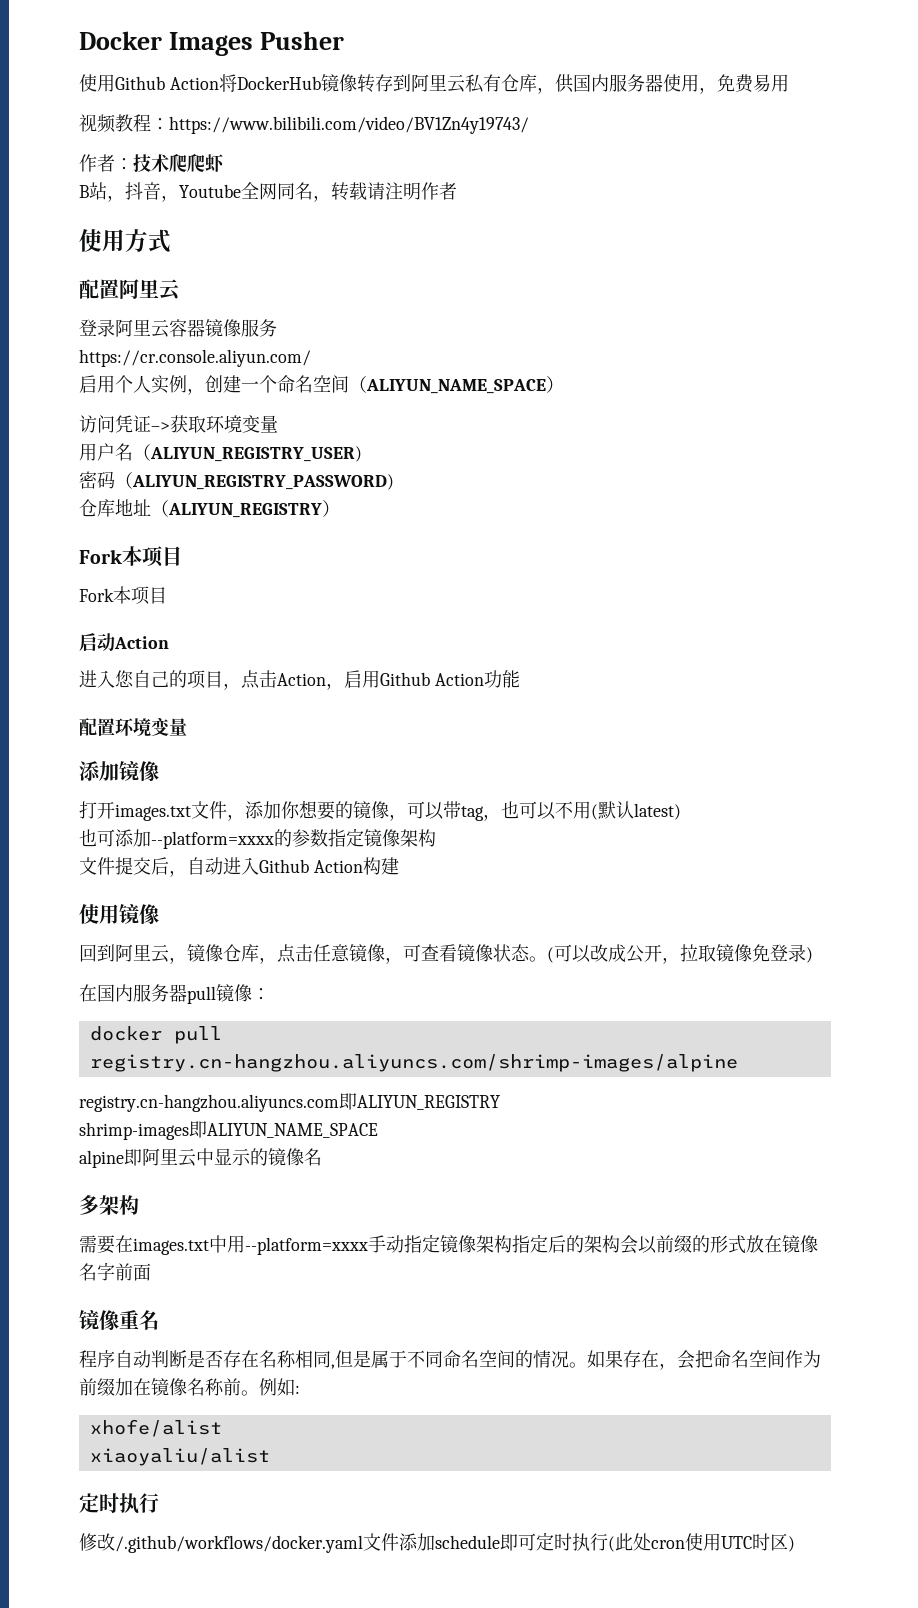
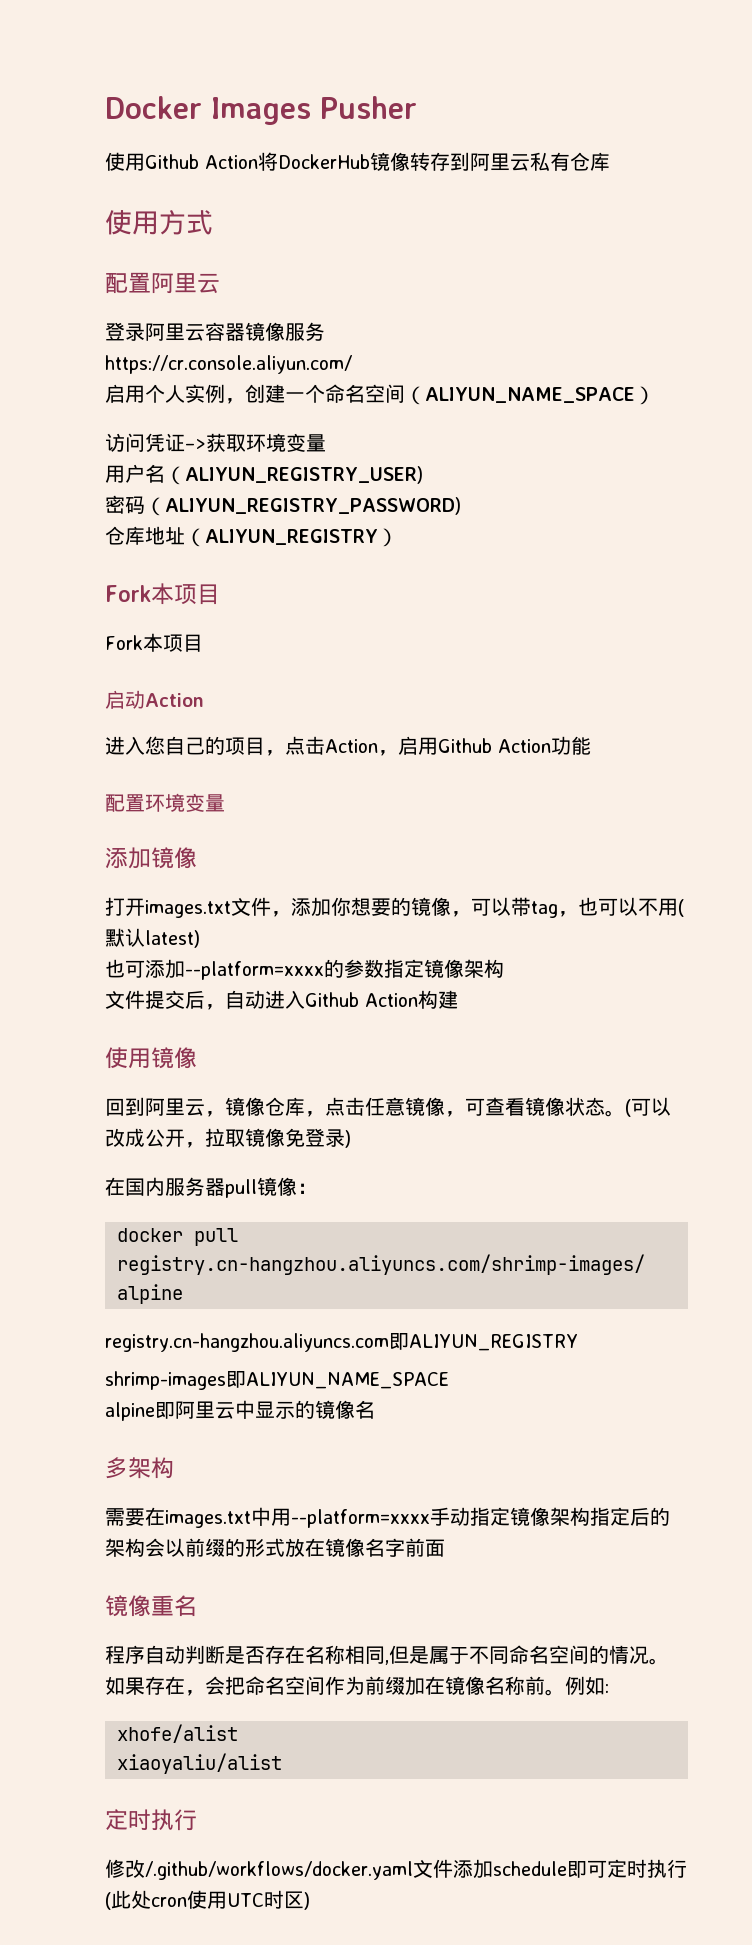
[536,74,789,94] [79,114,529,134] [79,154,225,172] [79,182,457,202] ，供国内服务器使用，免费易用 // 视频教程：https://www.bilibili.com/video/BV1Zn4y19743/ // 作者：技术爬爬虾 // B站，抖音，Youtube全网同名，转载请注明作者 -> (610, 161) none

